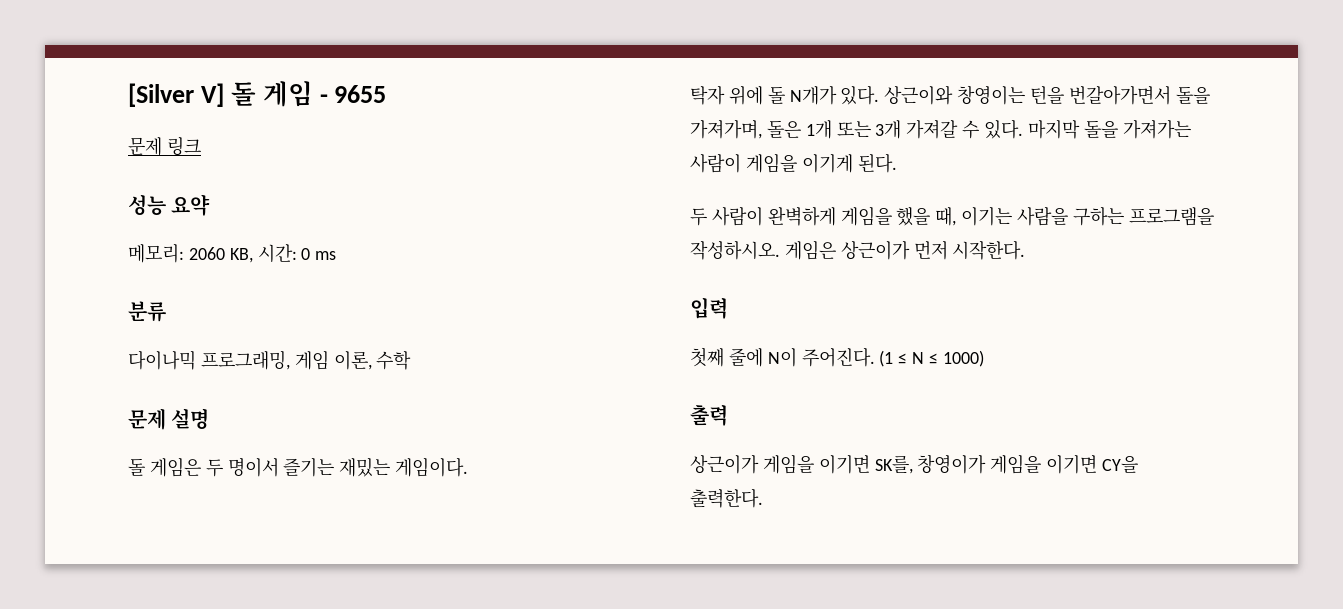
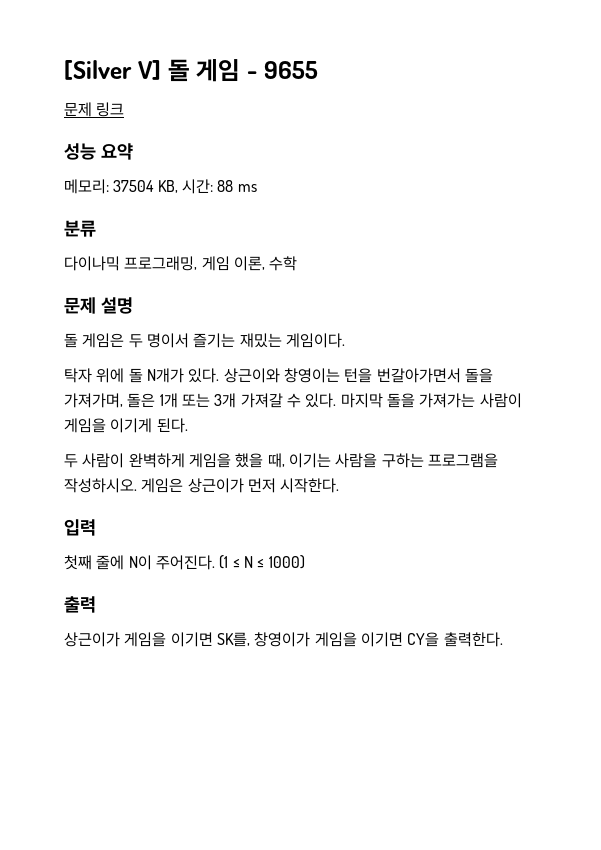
[188,247,225,260] 2060 -> [113,180,155,192] 37504
[301,248,311,260] 0 -> [217,180,234,192] 88

